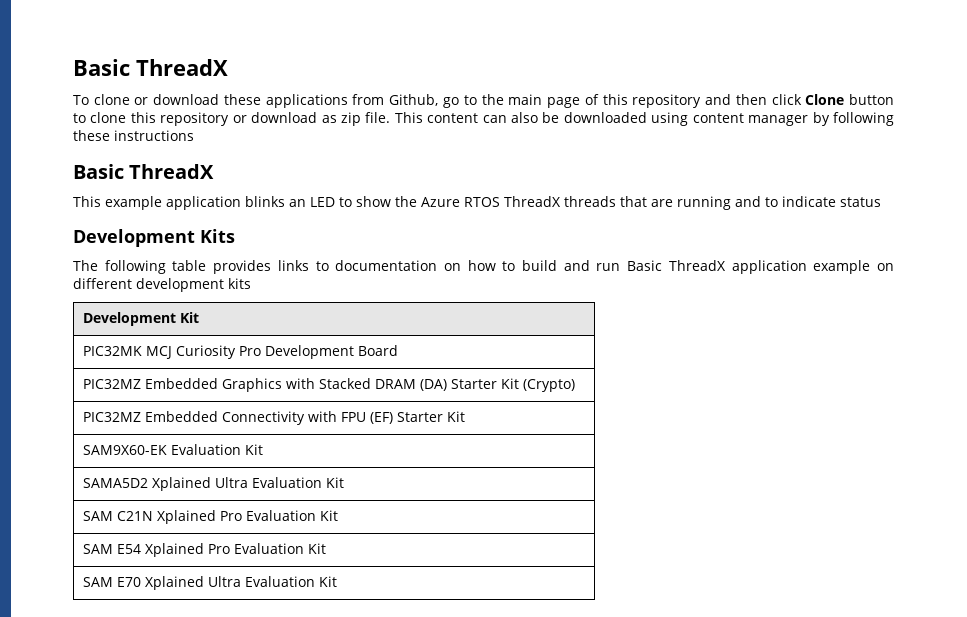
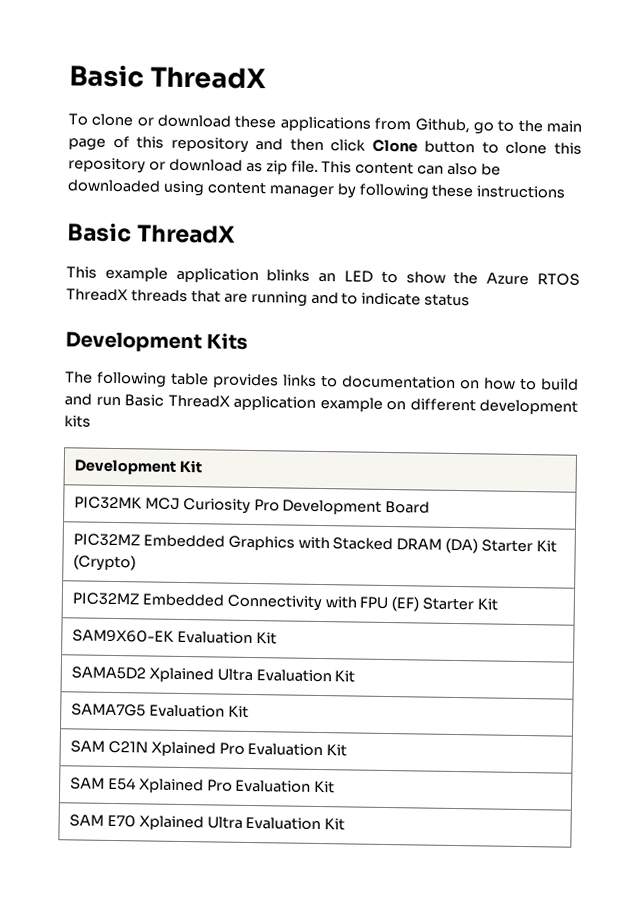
(344, 482) none -> [70,703,249,718] // SAMA7G5 Evaluation Kit

